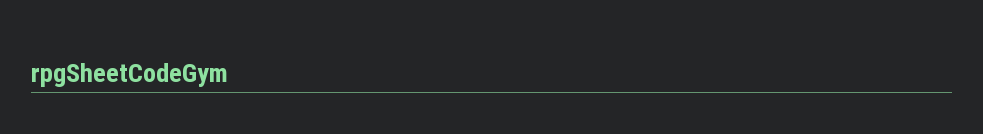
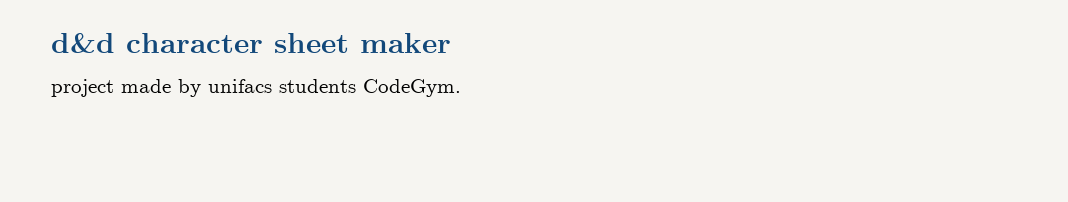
[31,63,228,87] rpgSheetCodeGym -> [51,33,451,53] [51,79,461,97] d&d character sheet maker // project made by unifacs students CodeGym.

